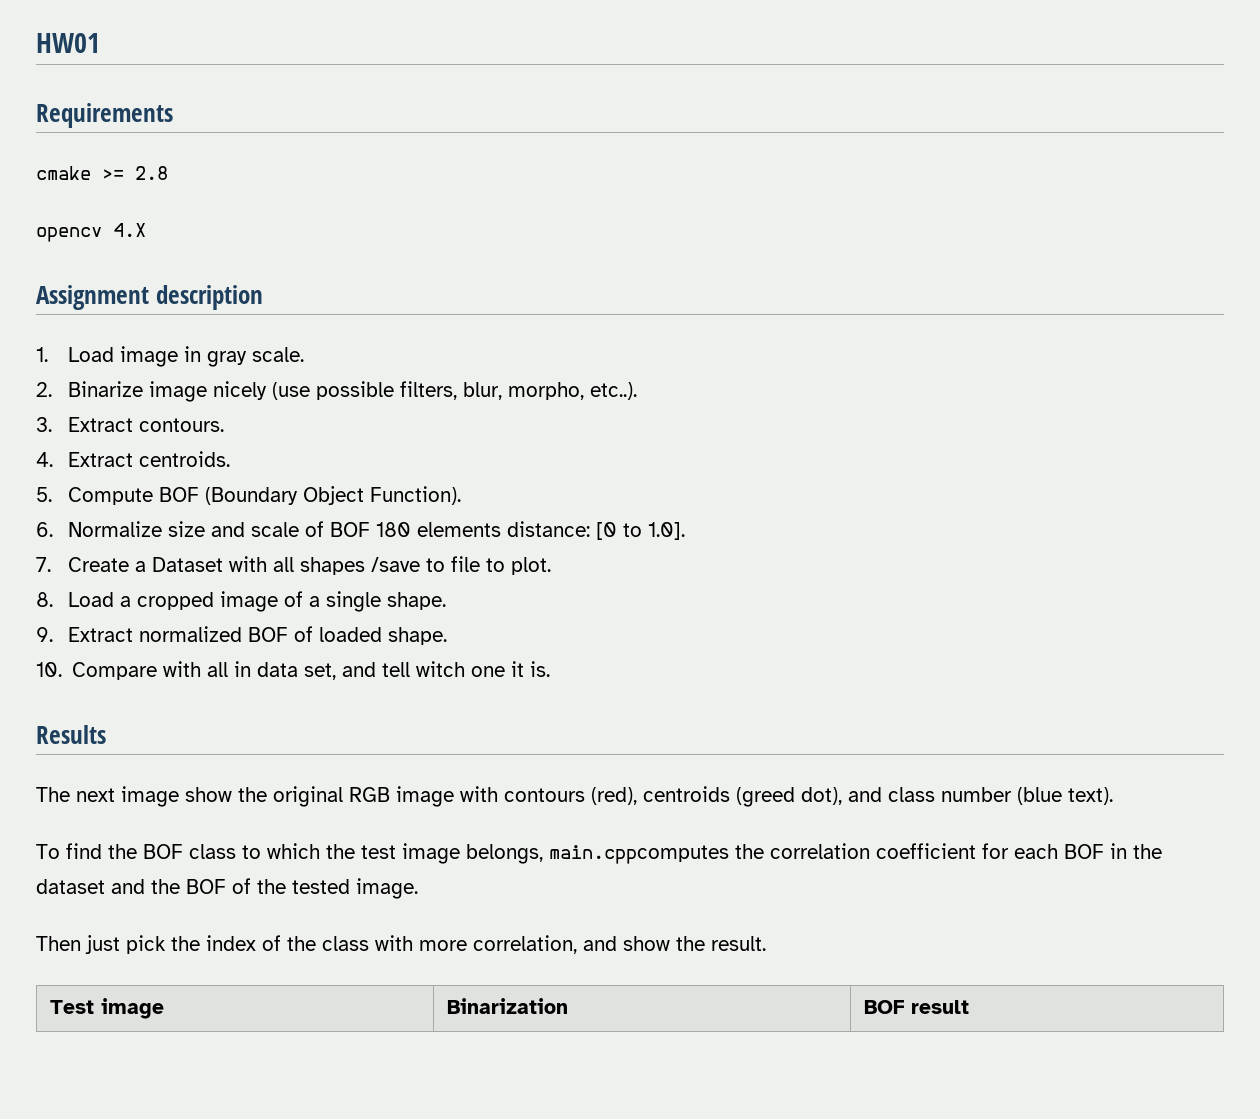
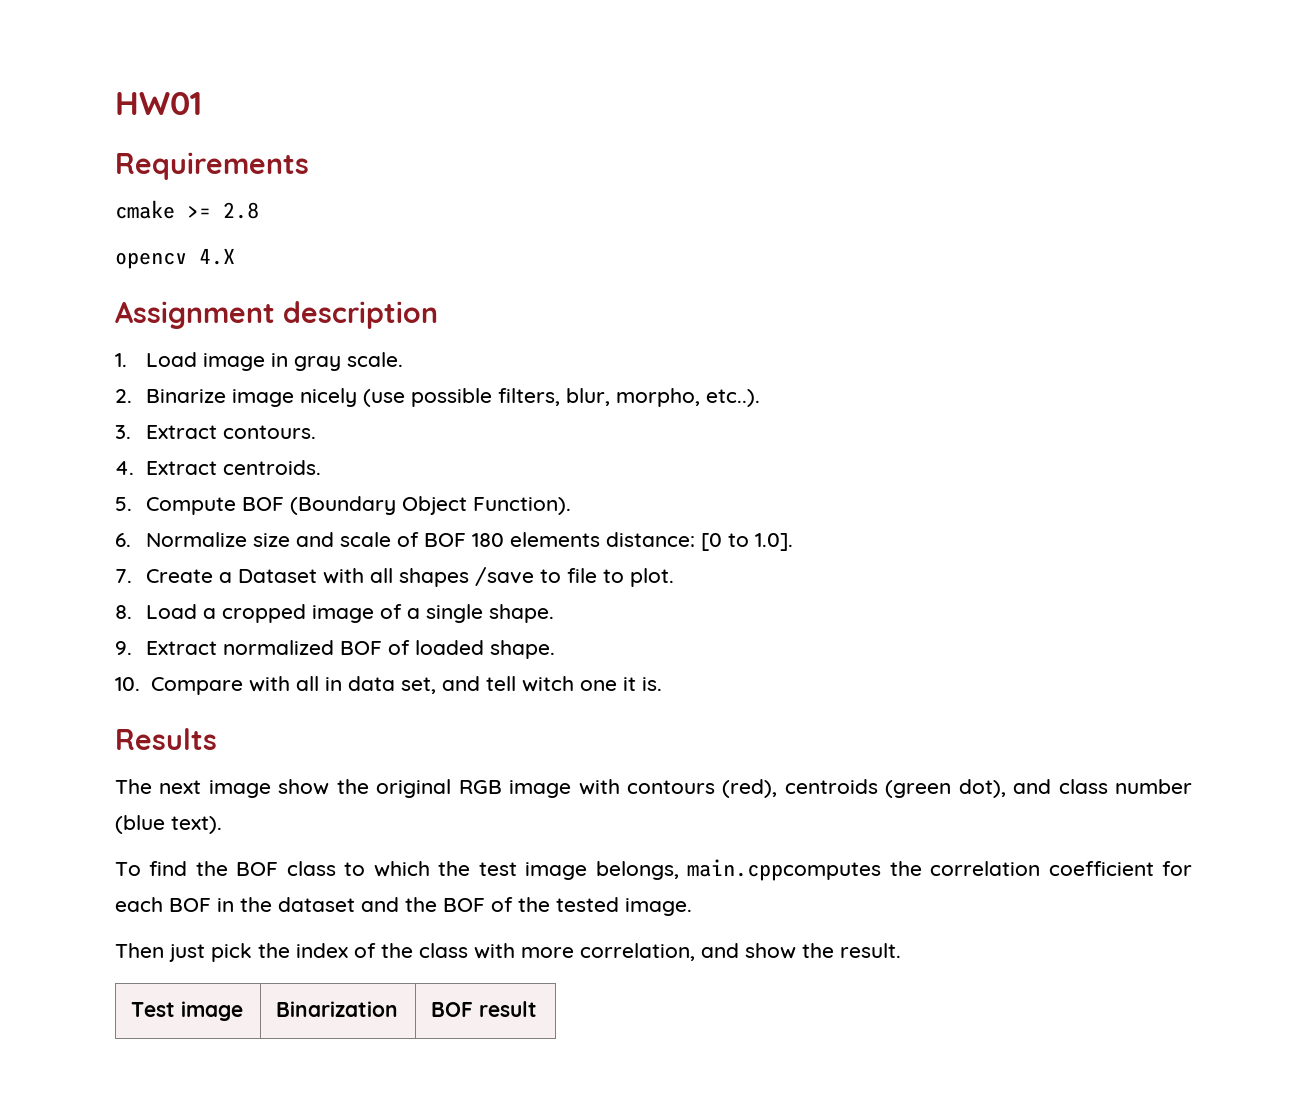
[736,787,795,807] (greed -> [885,780,952,798] (green

